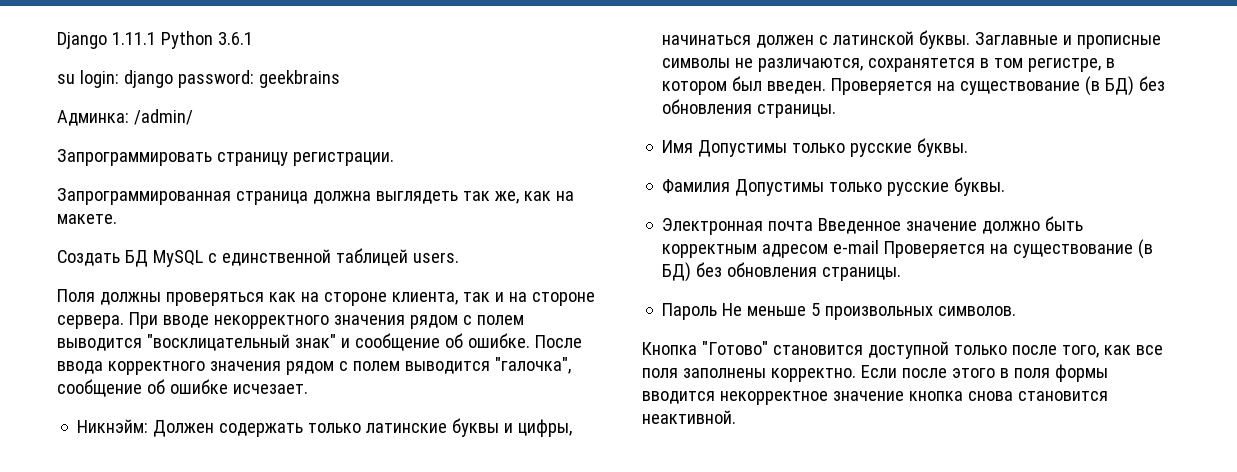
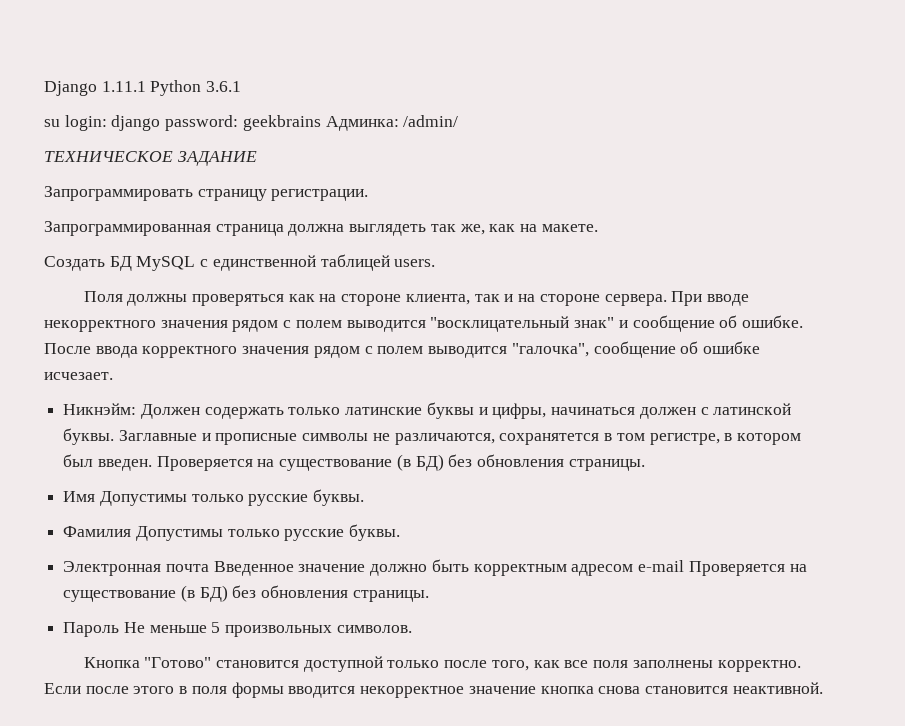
(340, 79) // -> (321, 123) none
(193, 117) none -> [44,151,257,166] // ТЕХНИЧЕСКОЕ ЗАДАНИЕ

